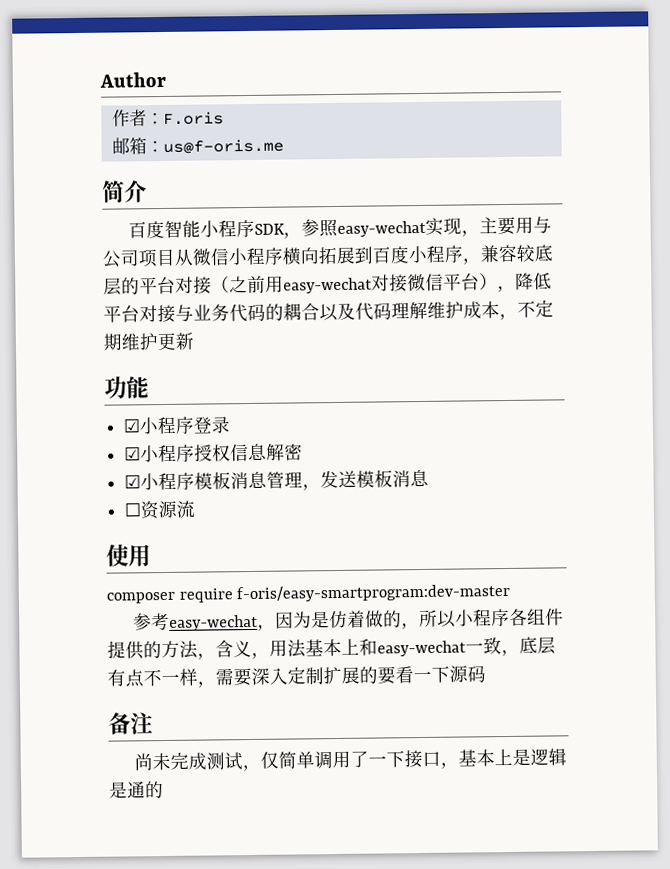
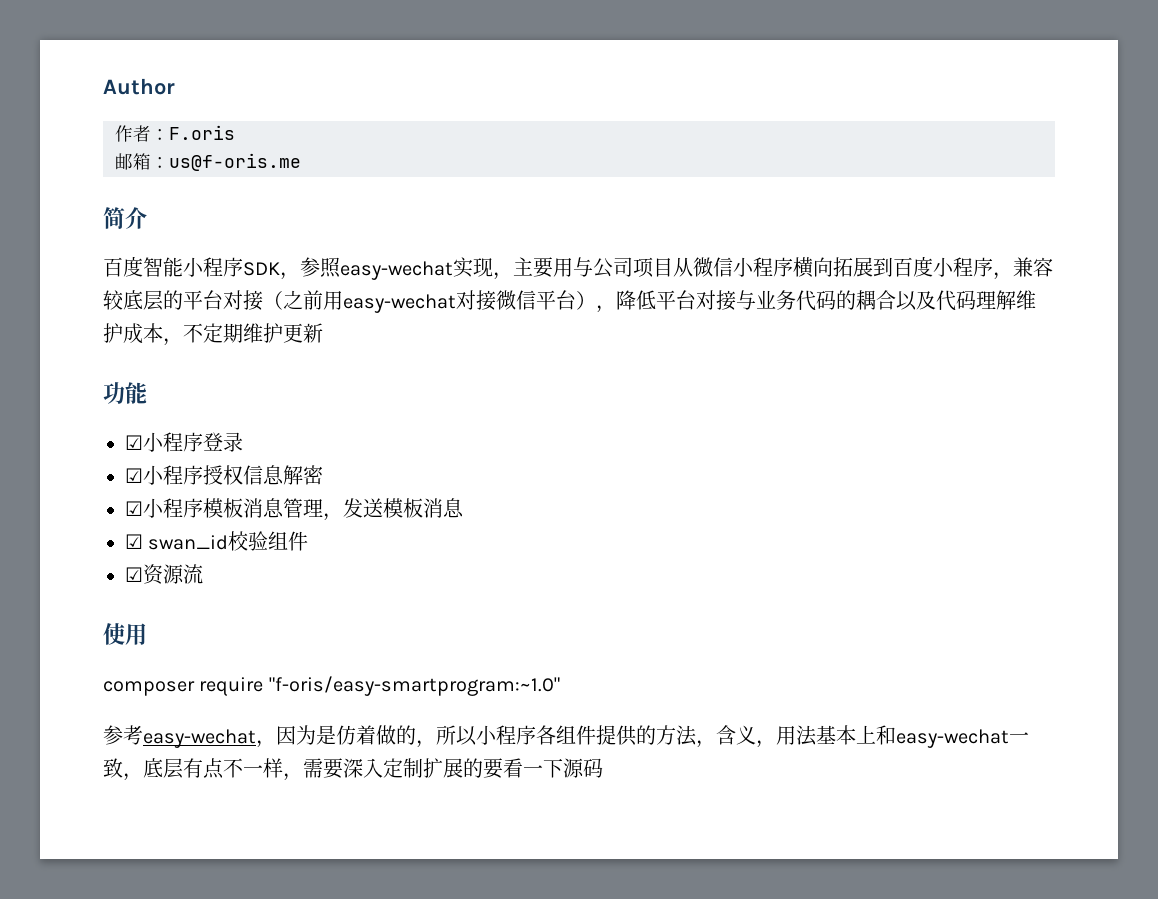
[124,502,142,517] ☐ -> [125,531,309,551] [125,567,143,582] ☑ swan_id校验组件 // ☑
[236,583,511,603] f-oris/easy-smartprogram:dev-master -> [268,676,560,696] "f-oris/easy-smartprogram:~1.0"
[108,712,153,735] [134,748,568,772] [109,781,164,799] // 备注 // 尚未完成测试，仅简单调用了一下接口，基本上是逻辑是通的 -> (603, 768) none

